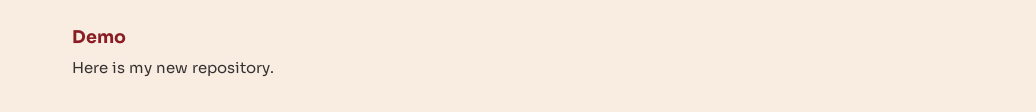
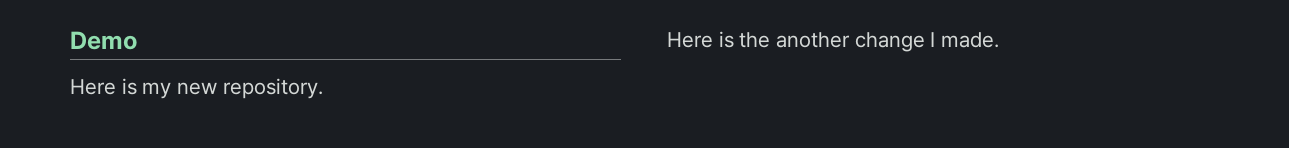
(275, 69) none -> [667,31,1000,52] // Here is the another change I made.

